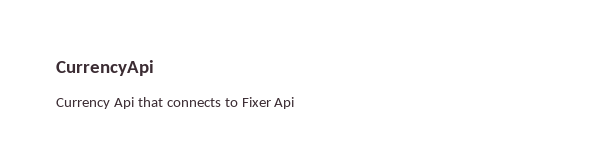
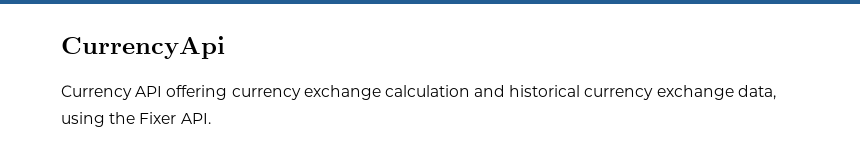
[113,97,295,109] Api that connects to Fixer Api -> [135,85,776,100] [61,112,211,127] API offering currency exchange calculation and historical currency exchange data, using the Fixer API.

